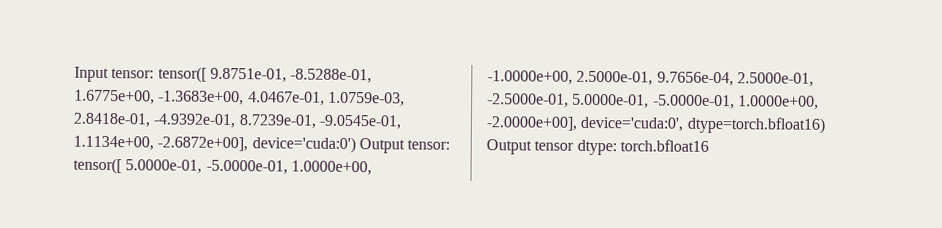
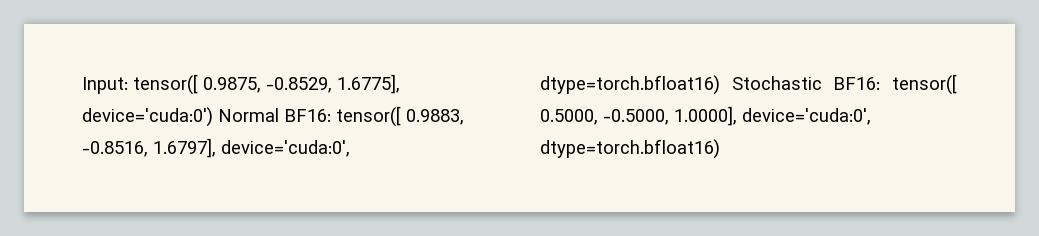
[74,66,373,84] [74,89,405,107] [73,112,401,130] [73,135,451,154] [73,157,372,176] [487,70,814,87] [487,93,819,110] [486,116,825,134] [486,139,709,156] Input tensor: tensor([ 9.8751e-01, -8.5288e-01, 1.6775e+00, -1.3683e+00, 4.0467e-01, 1.0759e-03, 2.8418e-01, -4.9392e-01, 8.7239e-01, -9.0545e-01, 1.1134e+00, -2.6872e+00], device='cuda:0') Output tensor: tensor([ 5.0000e-01, -5.0000e-01, 1.0000e+00, -1.0000e+00, 2.5000e-01, 9.7656e-04, 2.5000e-01, -2.5000e-01, 5.0000e-01, -5.0000e-01, 1.0000e+00, -2.0000e+00], device='cuda:0', dtype=torch.bfloat16) Output tensor dtype: torch.bfloat16 -> [82,74,400,95] [82,106,464,127] [82,138,350,158] [540,74,957,95] [540,106,871,126] [540,139,720,159] Input: tensor([ 0.9875, -0.8529, 1.6775], device='cuda:0') Normal BF16: tensor([ 0.9883, -0.8516, 1.6797], device='cuda:0', dtype=torch.bfloat16) Stochastic BF16: tensor([ 0.5000, -0.5000, 1.0000], device='cuda:0', dtype=torch.bfloat16)

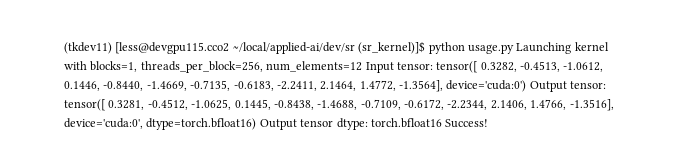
[82,74,400,95] [82,106,464,127] [82,138,350,158] [540,74,957,95] [540,106,871,126] [540,139,720,159] Input: tensor([ 0.9875, -0.8529, 1.6775], device='cuda:0') Normal BF16: tensor([ 0.9883, -0.8516, 1.6797], device='cuda:0', dtype=torch.bfloat16) Stochastic BF16: tensor([ 0.5000, -0.5000, 1.0000], device='cuda:0', dtype=torch.bfloat16) -> [64,41,609,54] [64,61,604,73] [64,80,607,92] [64,99,614,111] [64,118,489,130] (tkdev11) [less@devgpu115.cco2 ~/local/applied-ai/dev/sr (sr_kernel)]$ python usage.py Launching kernel with blocks=1, threads_per_block=256, num_elements=12 Input tensor: tensor([ 0.3282, -0.4513, -1.0612, 0.1446, -0.8440, -1.4669, -0.7135, -0.6183, -2.2411, 2.1464, 1.4772, -1.3564], device='cuda:0') Output tensor: tensor([ 0.3281, -0.4512, -1.0625, 0.1445, -0.8438, -1.4688, -0.7109, -0.6172, -2.2344, 2.1406, 1.4766, -1.3516], device='cuda:0', dtype=torch.bfloat16) Output tensor dtype: torch.bfloat16 Success!

